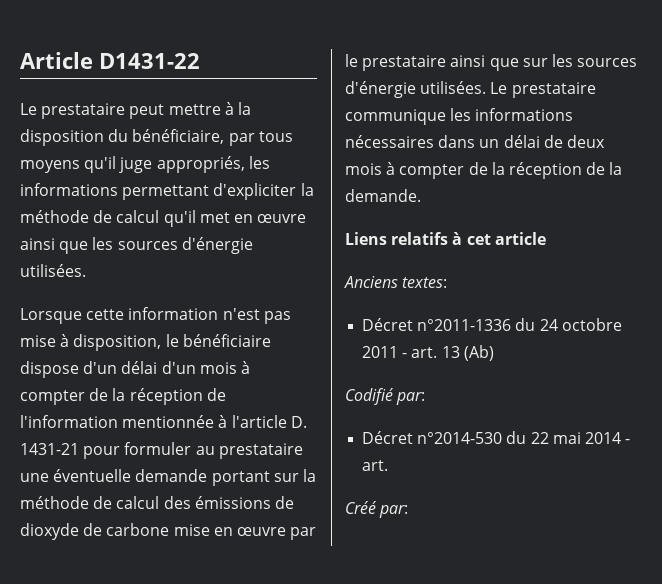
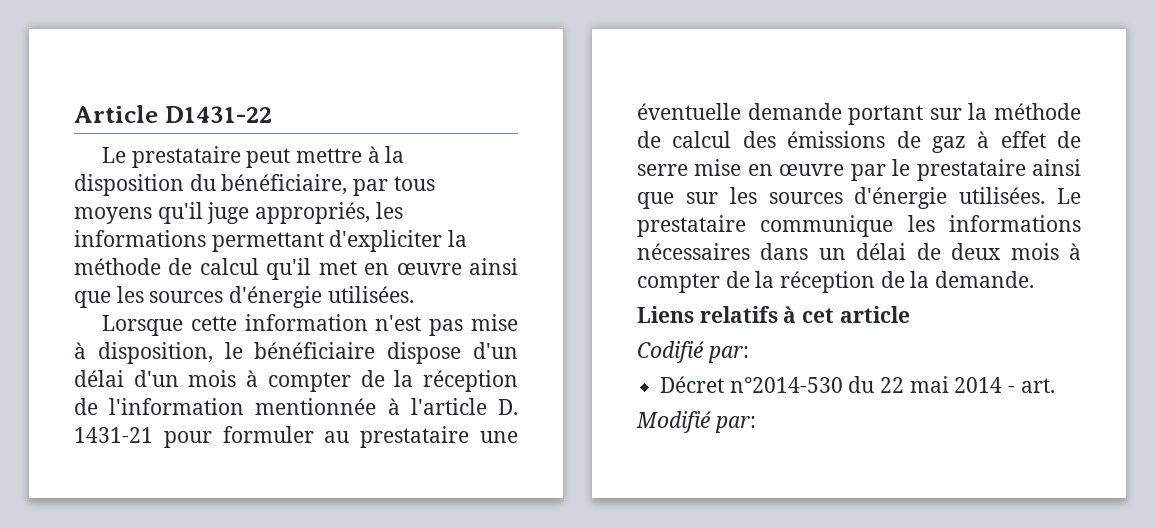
[20,523,170,540] dioxyde de carbone -> [931,131,1081,153] [637,164,688,176] gaz à effet de serre
[344,276,448,288] [362,318,622,331] [362,345,494,361] // Anciens textes: // Décret n°2011-1336 du 24 octobre 2011 - art. 13 (Ab) -> (910, 314) none
[345,501,376,514] Créé -> [636,411,711,433] Modifié

